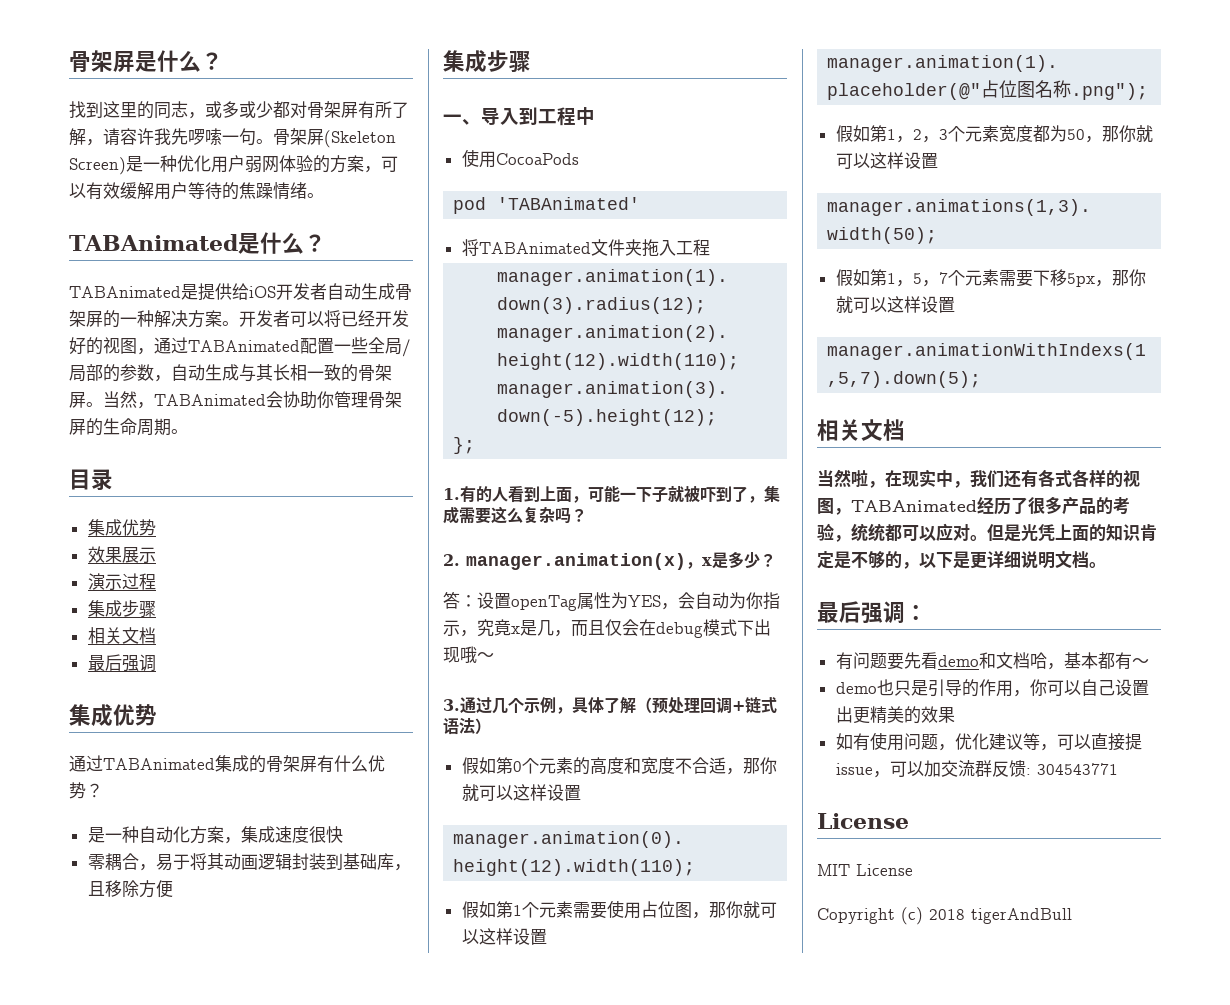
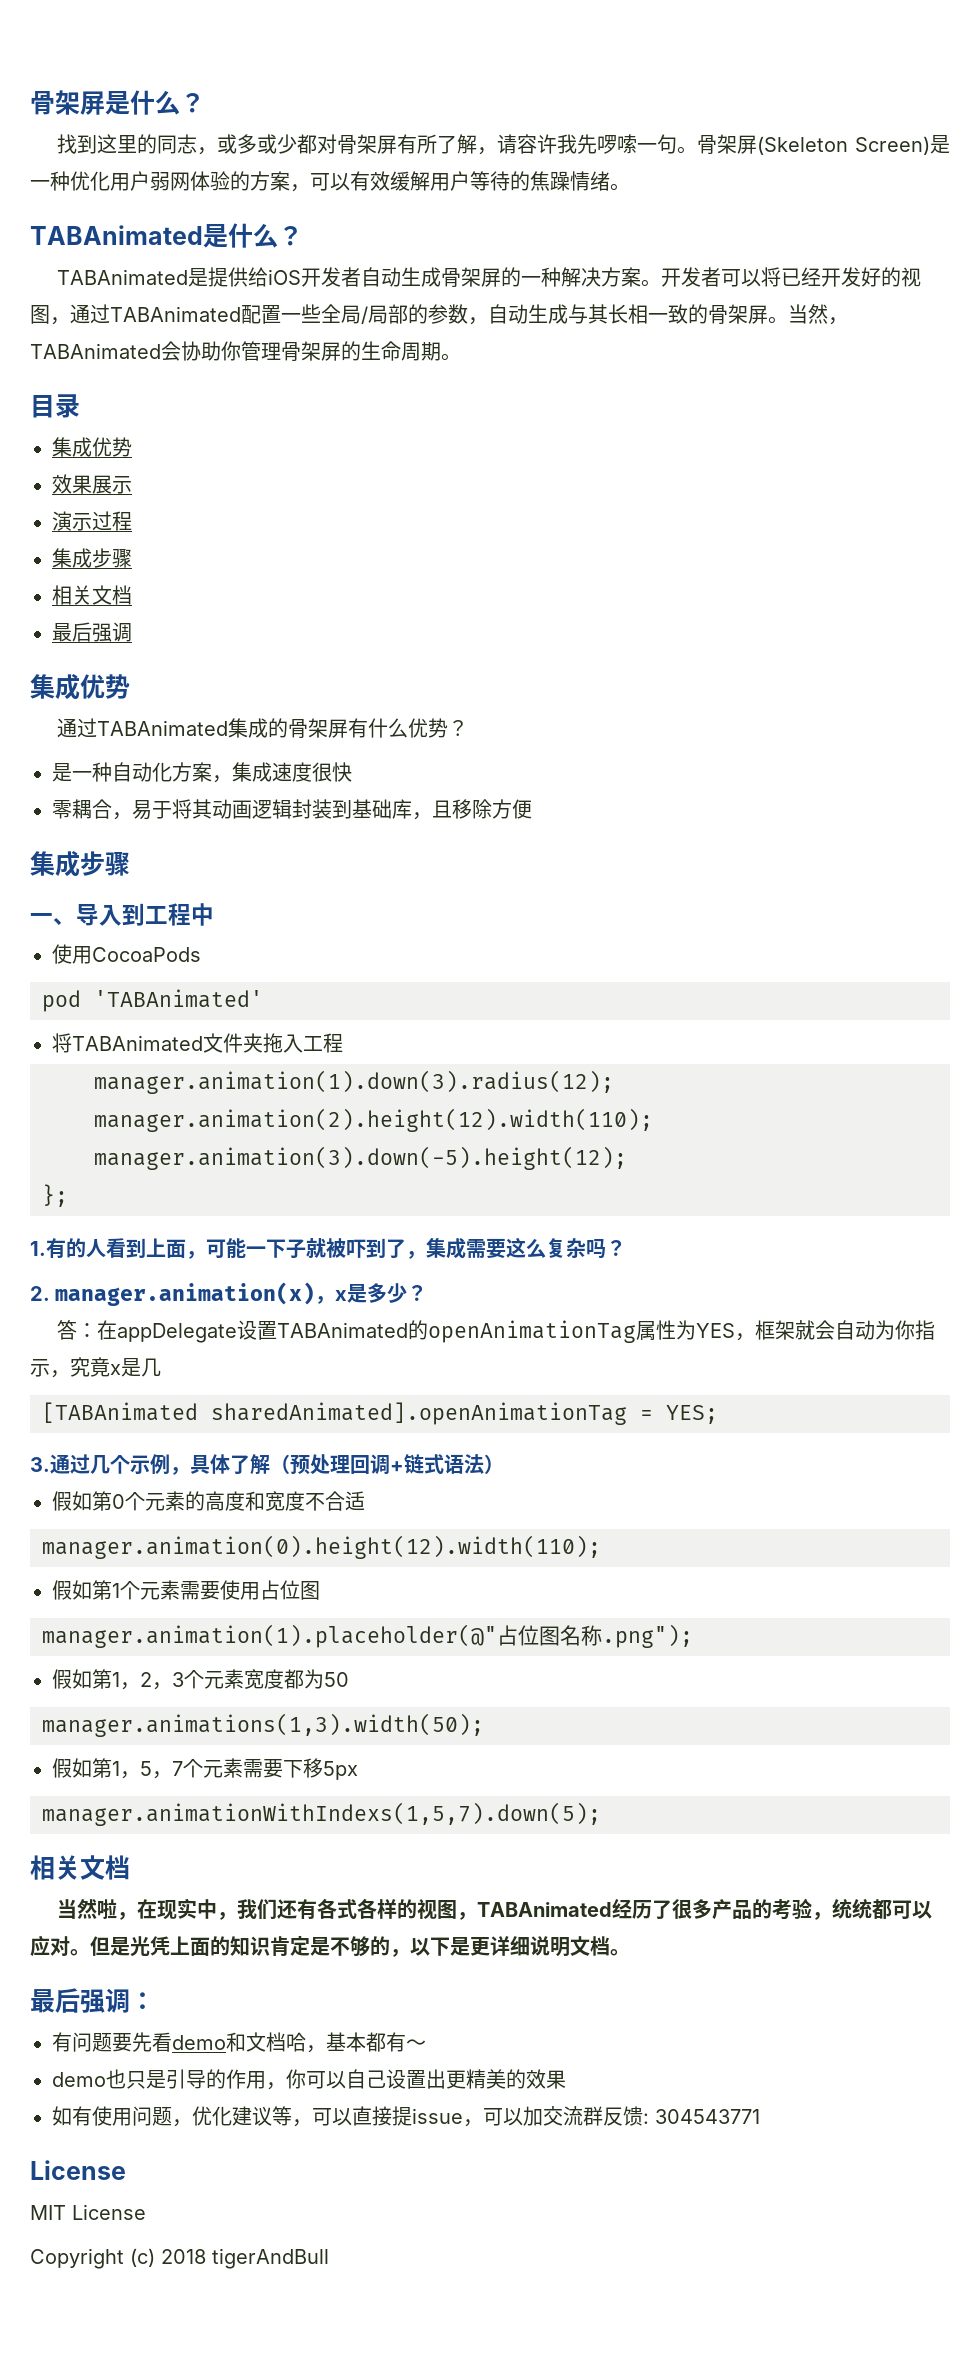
[477,592,577,611] 设置openTag -> [97,1320,637,1343] 在appDelegate设置TABAnimated的openAnimationTag
(678, 606) none -> [755,1320,816,1340] 框架就
[554,619,771,638] [443,646,494,663] ，而且仅会在debug模式下出现哦～ -> [42,1402,718,1425] // [TABAnimated sharedAnimated].openAnimationTag = YES;
[725,757,777,775] [461,784,581,801] ，那你就可以这样设置 -> (365, 1501) none
[691,901,777,919] [461,928,547,945] ，那你就可以这样设置 -> (320, 1590) none
[1084,125,1153,143] [835,152,938,169] ，那你就可以这样设置 -> (349, 1679) none
[1094,269,1146,287] [835,296,955,313] ，那你就可以这样设置 -> (358, 1770) none

